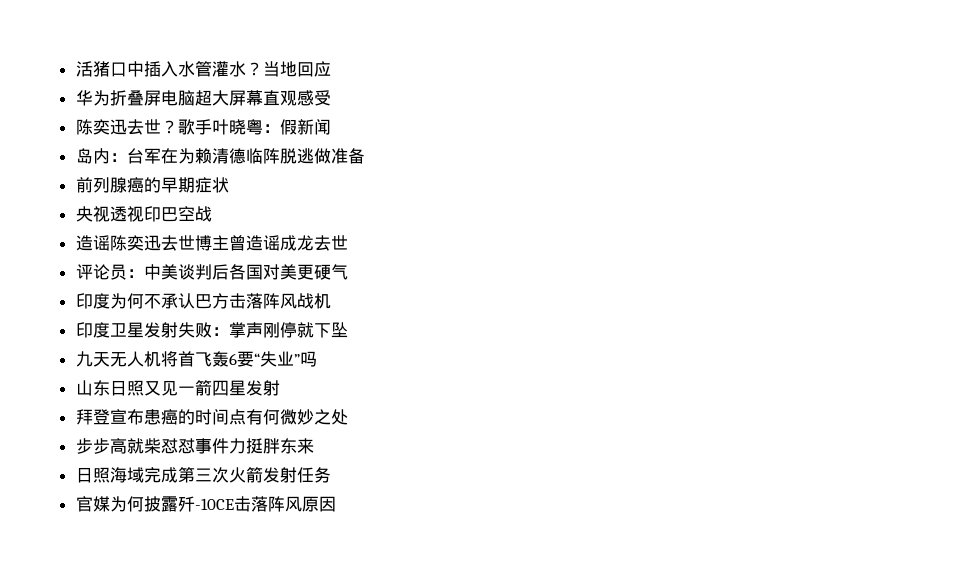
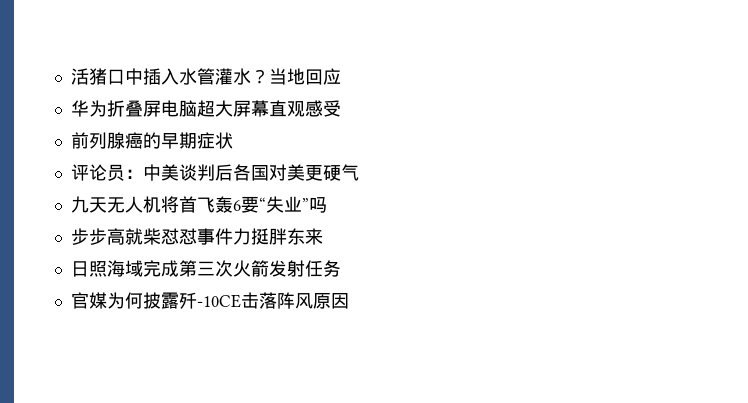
[75,119,331,135] [75,148,365,164] // 陈奕迅去世？歌手叶晓粤：假新闻 // 岛内：台军在为赖清德临阵脱逃做准备 -> (341, 108) none
[75,206,212,222] [75,235,348,251] // 央视透视印巴空战 // 造谣陈奕迅去世博主曾造谣成龙去世 -> (233, 140) none
[75,293,331,309] [75,322,348,338] // 印度为何不承认巴方击落阵风战机 // 印度卫星发射失败：掌声刚停就下坠 -> (359, 172) none
[75,380,280,396] [75,409,348,425] // 山东日照又见一箭四星发射 // 拜登宣布患癌的时间点有何微妙之处 -> (327, 205) none

